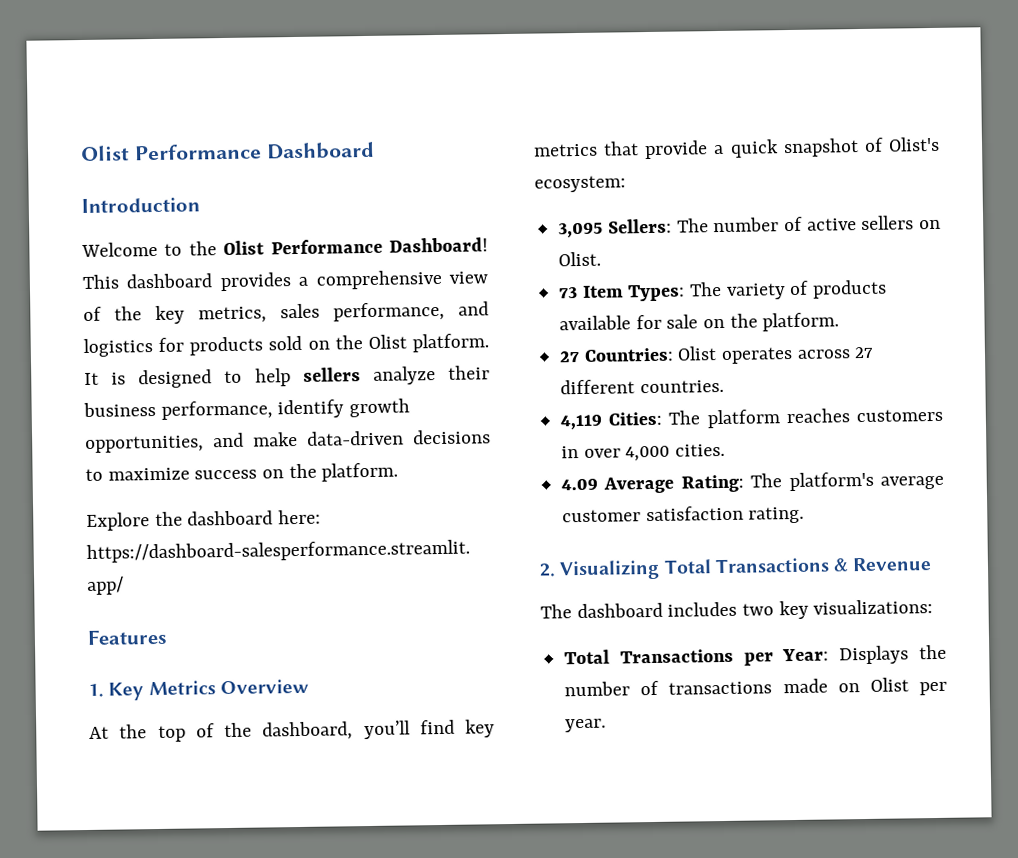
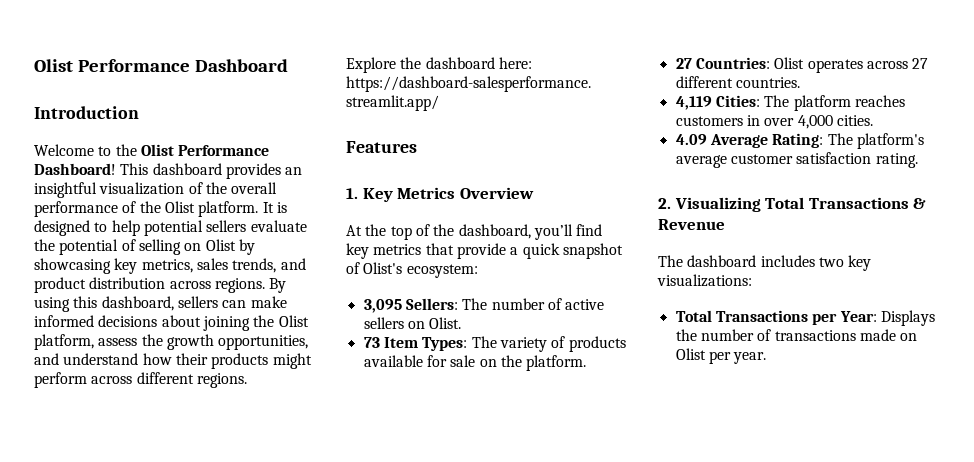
[298,269,488,290] [83,301,489,324] [83,335,330,358] a comprehensive view of the key metrics, sales performance, and logistics for products sold on -> [285,167,303,175] [34,182,278,198] [34,201,137,217] an insightful visualization of the overall performance of
[302,365,490,385] [83,398,411,420] [85,429,491,453] [85,462,399,482] sellers analyze their business performance, identify growth opportunities, and make data-driven decisions to maximize success on the platform. -> [143,220,307,236] [34,239,255,255] [34,258,306,274] [34,277,287,293] [34,296,287,312] [34,315,309,331] [34,334,309,350] [34,353,312,369] [34,372,247,388] potential sellers evaluate the potential of selling on Olist by showcasing key metrics, sales trends, and product distribution across regions. By using this dashboard, sellers can make informed decisions about joining the Olist platform, assess the growth opportunities, and understand how their products might perform across different regions.

